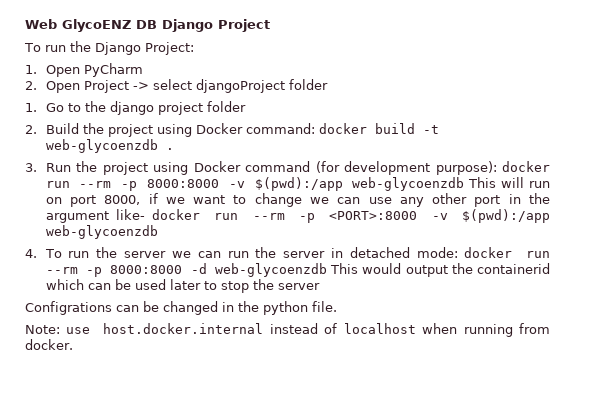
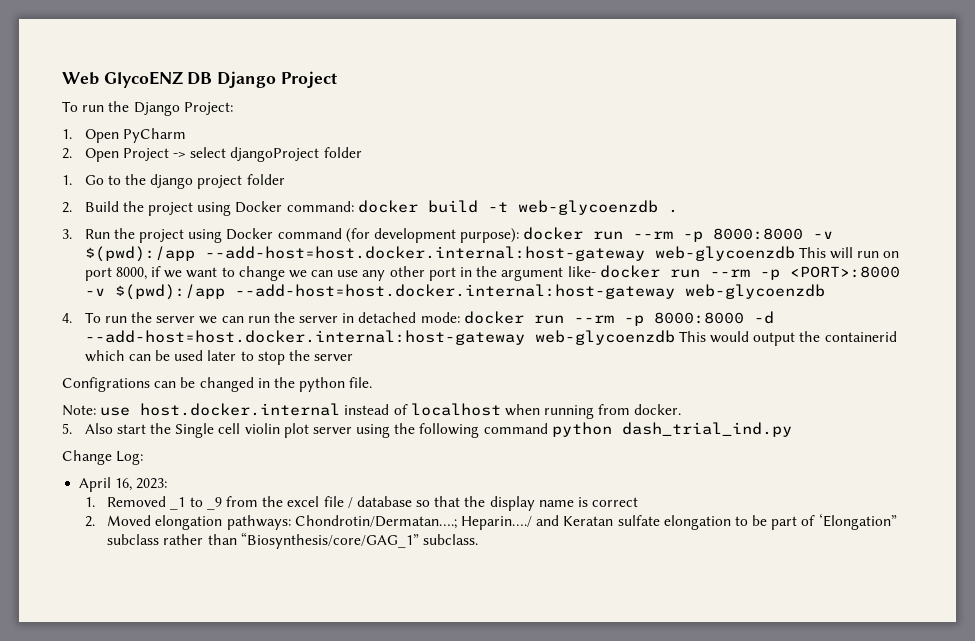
(343, 184) none -> [204,246,645,261] --add-host=host.docker.internal:host-gateway
(550, 216) none -> [234,284,675,299] --add-host=host.docker.internal:host-gateway
(207, 268) none -> [84,330,525,345] --add-host=host.docker.internal:host-gateway
(73, 344) none -> [62,422,792,438] [62,450,144,465] [79,477,168,492] [84,496,639,511] [84,513,897,530] [107,532,478,549] // 5. Also start the Single cell violin plot server using the following command python dash_trial_ind.py // Change Log: // April 16, 2023: // 1. Removed _1 to _9 from the excel file / database so that the display name is correct // 2. Moved elongation pathways: Chondrotin/Dermatan….; Heparin…./ and Keratan sulfate elongation to be part of ‘Elongation” subclass rather than “Biosynthesis/core/GAG_1” subclass.

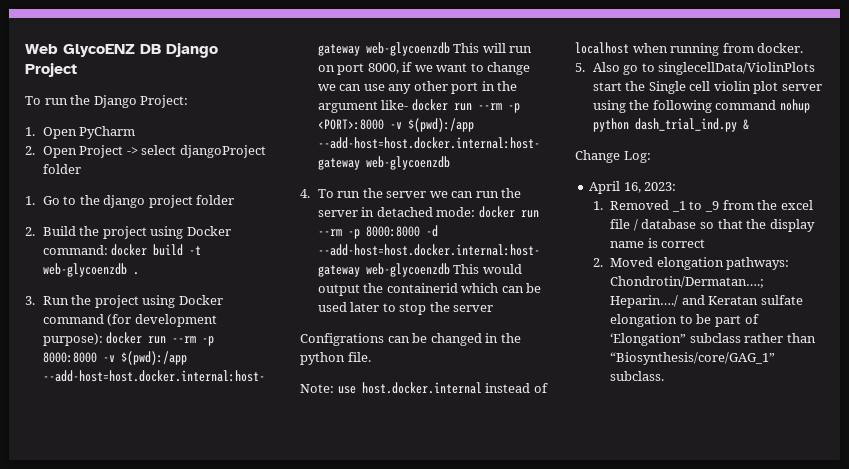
(113, 428) none -> [623,62,816,75] go to singlecellData/ViolinPlots
(548, 428) none -> [779,99,810,113] nohup
(792, 429) none -> [742,119,749,130] &

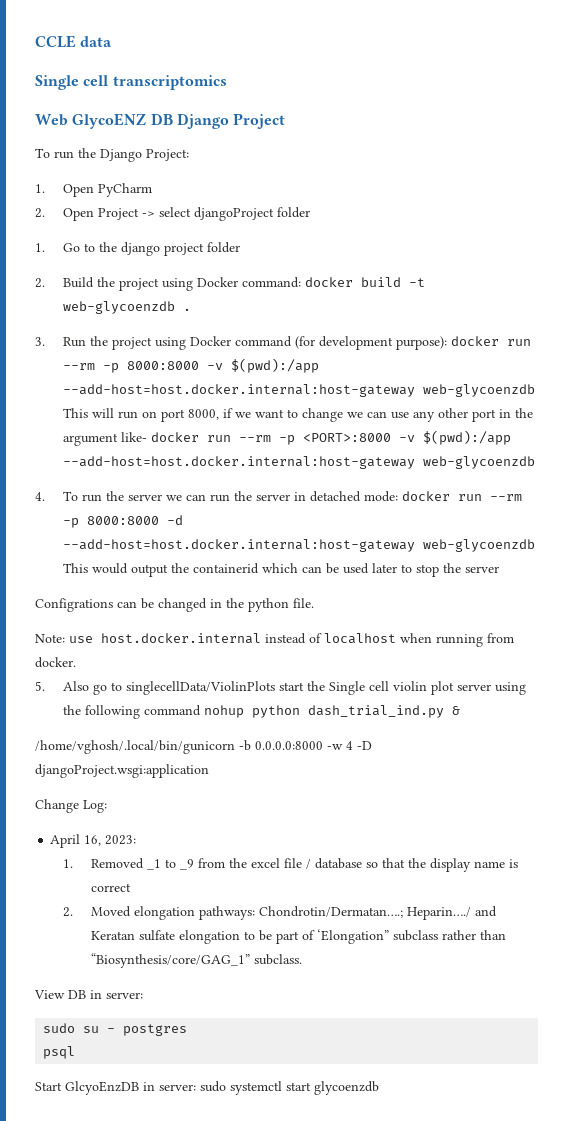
(25, 49) none -> [35,35,113,48] [35,75,227,90] CCLE data // Single cell transcriptomics //
(749, 124) none -> [35,740,372,754] [35,764,209,778] // /home/vghosh/.local/bin/gunicorn -b 0.0.0.0:8000 -w 4 -D djangoProject.wsgi:application
(665, 376) none -> [34,990,143,999] [43,1023,188,1036] [43,1046,76,1059] [35,1081,379,1095] // View DB in server: // sudo su - postgres // psql // Start GlcyoEnzDB in server: sudo systemctl start glycoenzdb

